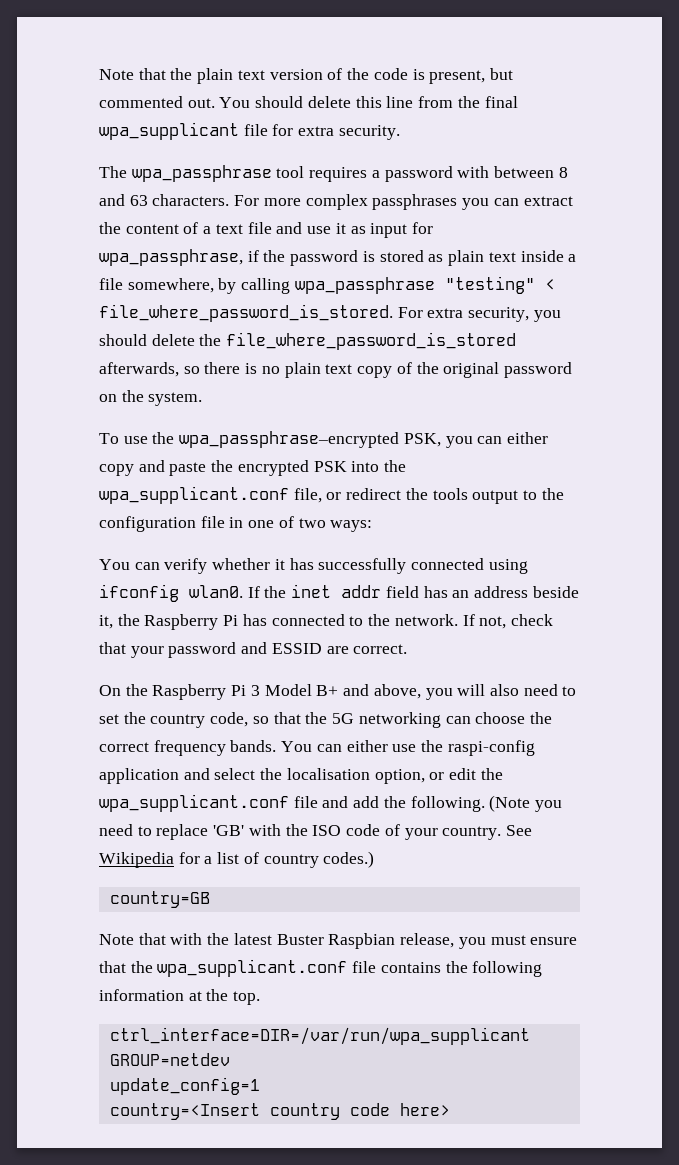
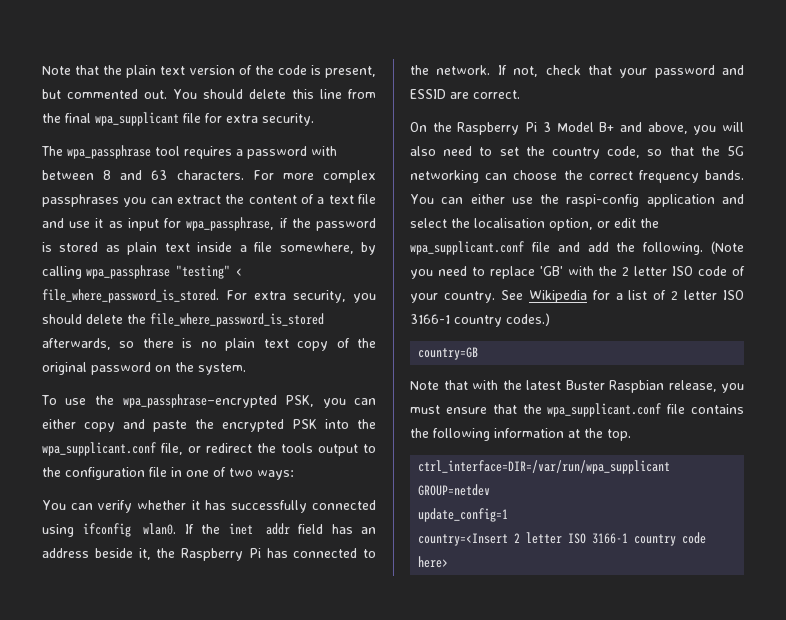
(308, 830) none -> [622,266,668,276] 2 letter
(259, 858) none -> [671,290,744,300] [410,314,450,324] 2 letter ISO 3166-1
(260, 1111) none -> [514,532,629,544] 2 letter ISO 3166-1

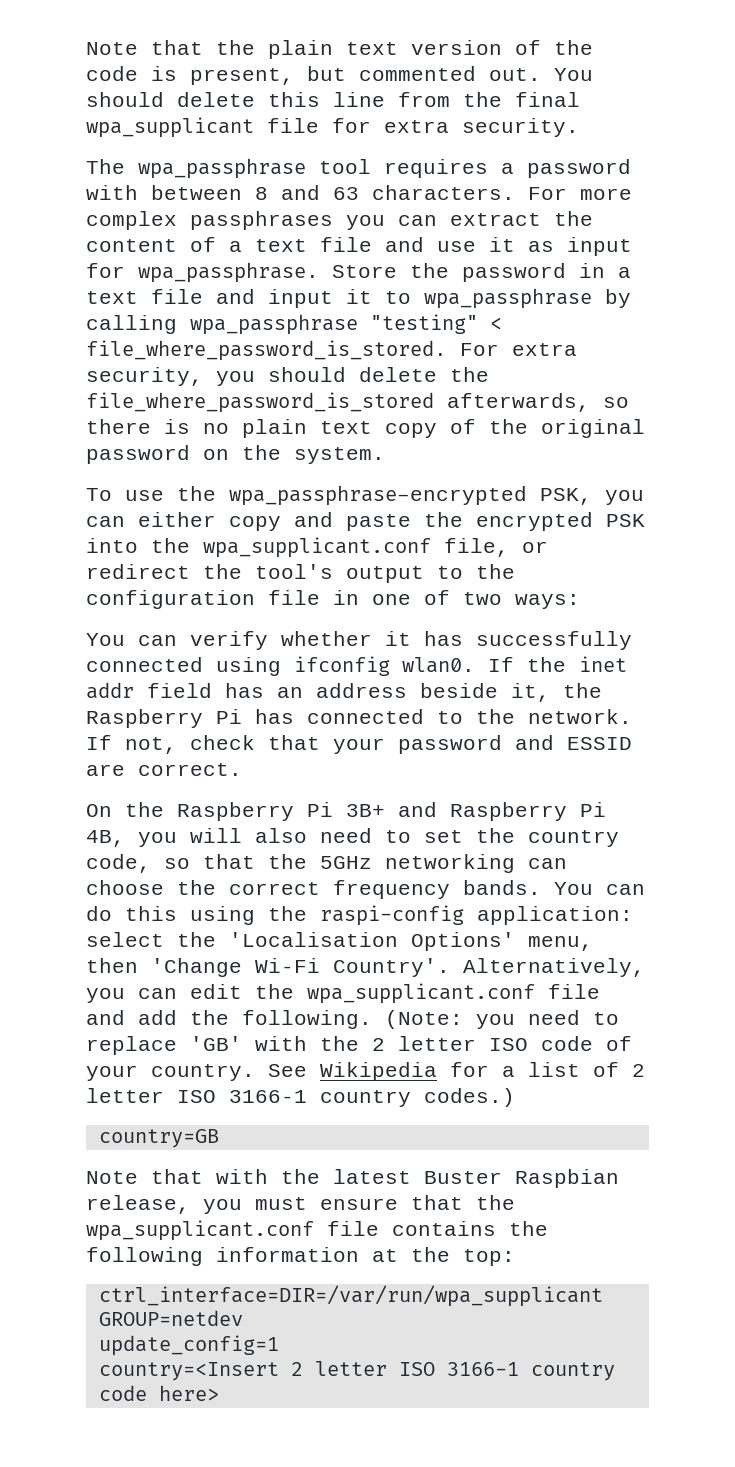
[186,217,377,231] [42,242,354,255] wpa_passphrase, if the password is stored as plain text inside a file somewhere, -> [138,262,631,283] [86,288,592,309] wpa_passphrase. Store the password in a text file and input it to wpa_passphrase
[281,443,313,453] tools -> [255,564,333,579] tool's
[542,122,688,134] 3 Model B+ and above, -> [346,802,606,821] [86,830,125,847] 3B+ and Raspberry Pi 4B,
[727,146,744,156] 5G -> [320,856,372,869] 5GHz
[470,194,744,207] [410,218,610,231] either use the raspi-config application and select the localisation option, or -> [86,905,633,926] [86,932,593,951] [86,958,645,977] [86,988,177,1003] do this using the raspi-config application: select the 'Localisation Options' menu, then 'Change Wi-Fi Country'. Alternatively, you can
[711,241,744,254] (Note -> [385,1010,463,1029] (Note:
[607,429,631,441] top. -> [463,1249,515,1266] top:

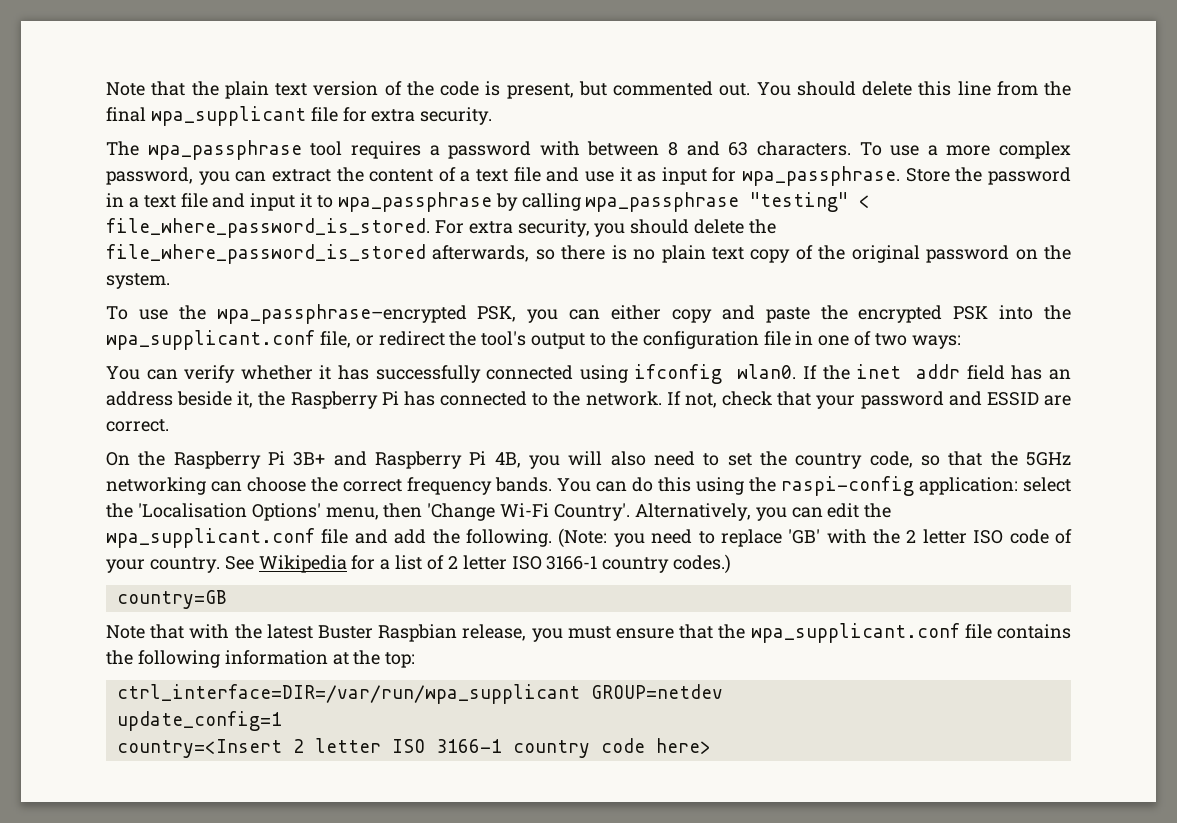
[528,187,567,200] For -> [859,142,938,156] To use a
[190,211,333,230] passphrases -> [106,167,193,185] password,

